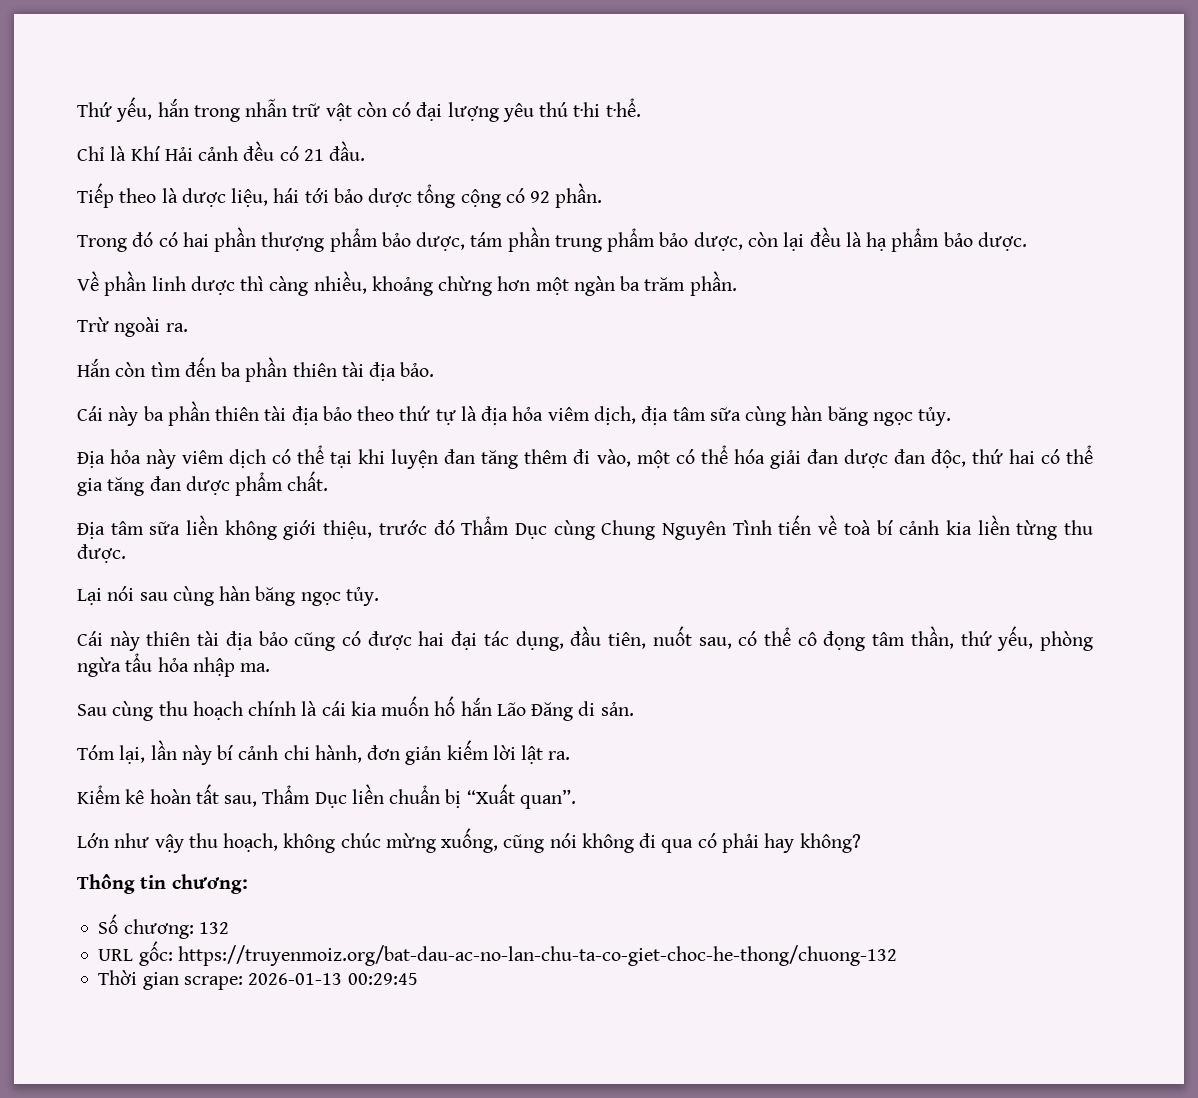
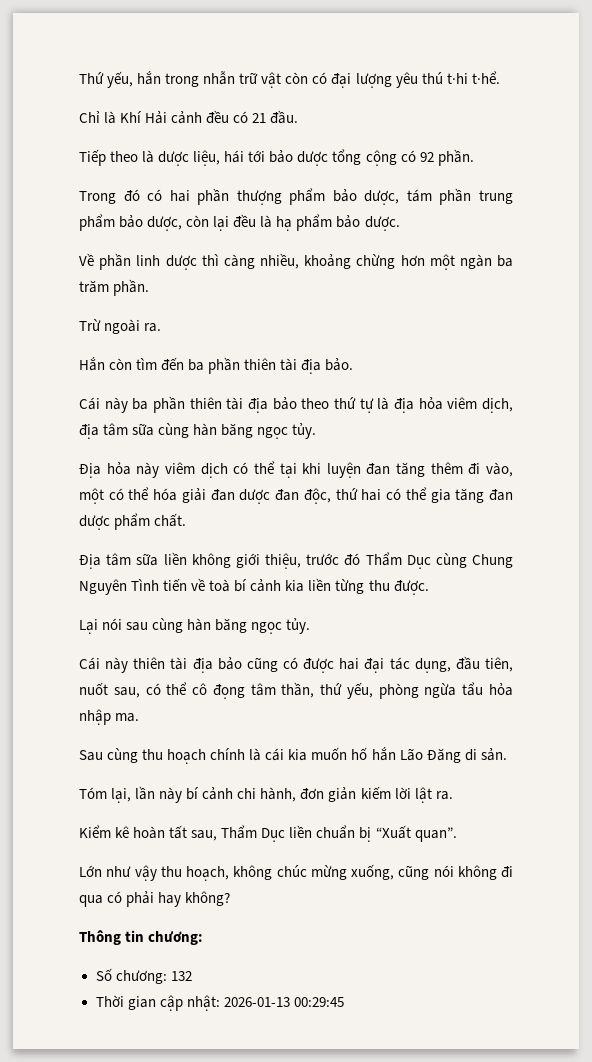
[98,941,897,966] // URL gốc: https://truyenmoiz.org/bat-dau-ac-no-lan-chu-ta-co-giet-choc-he-thong/chuong-132 -> (192, 976) none
[183,976,243,990] scrape: -> [159,995,220,1011] cập nhật:

